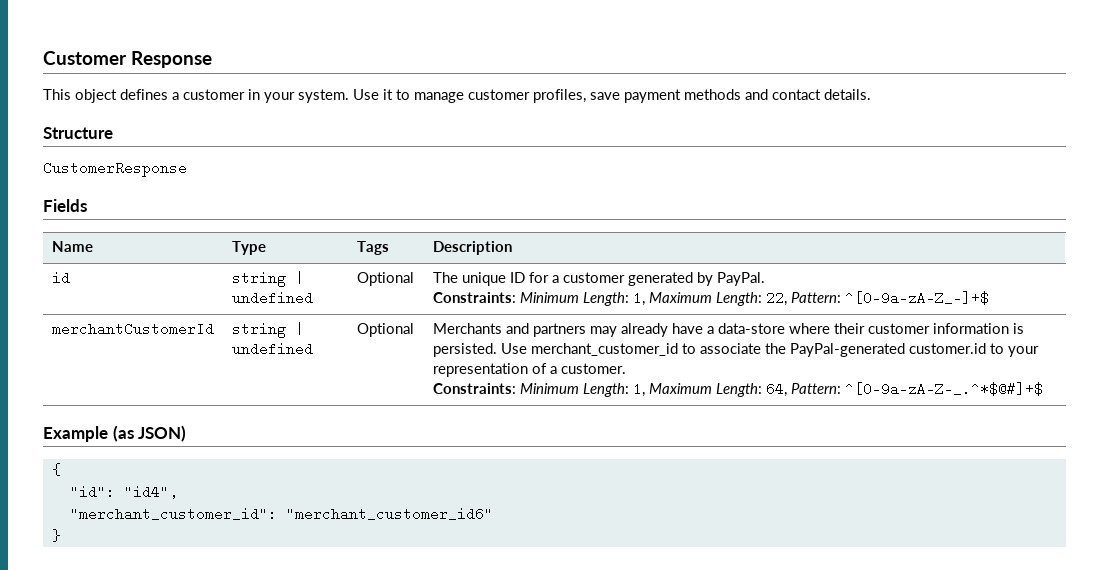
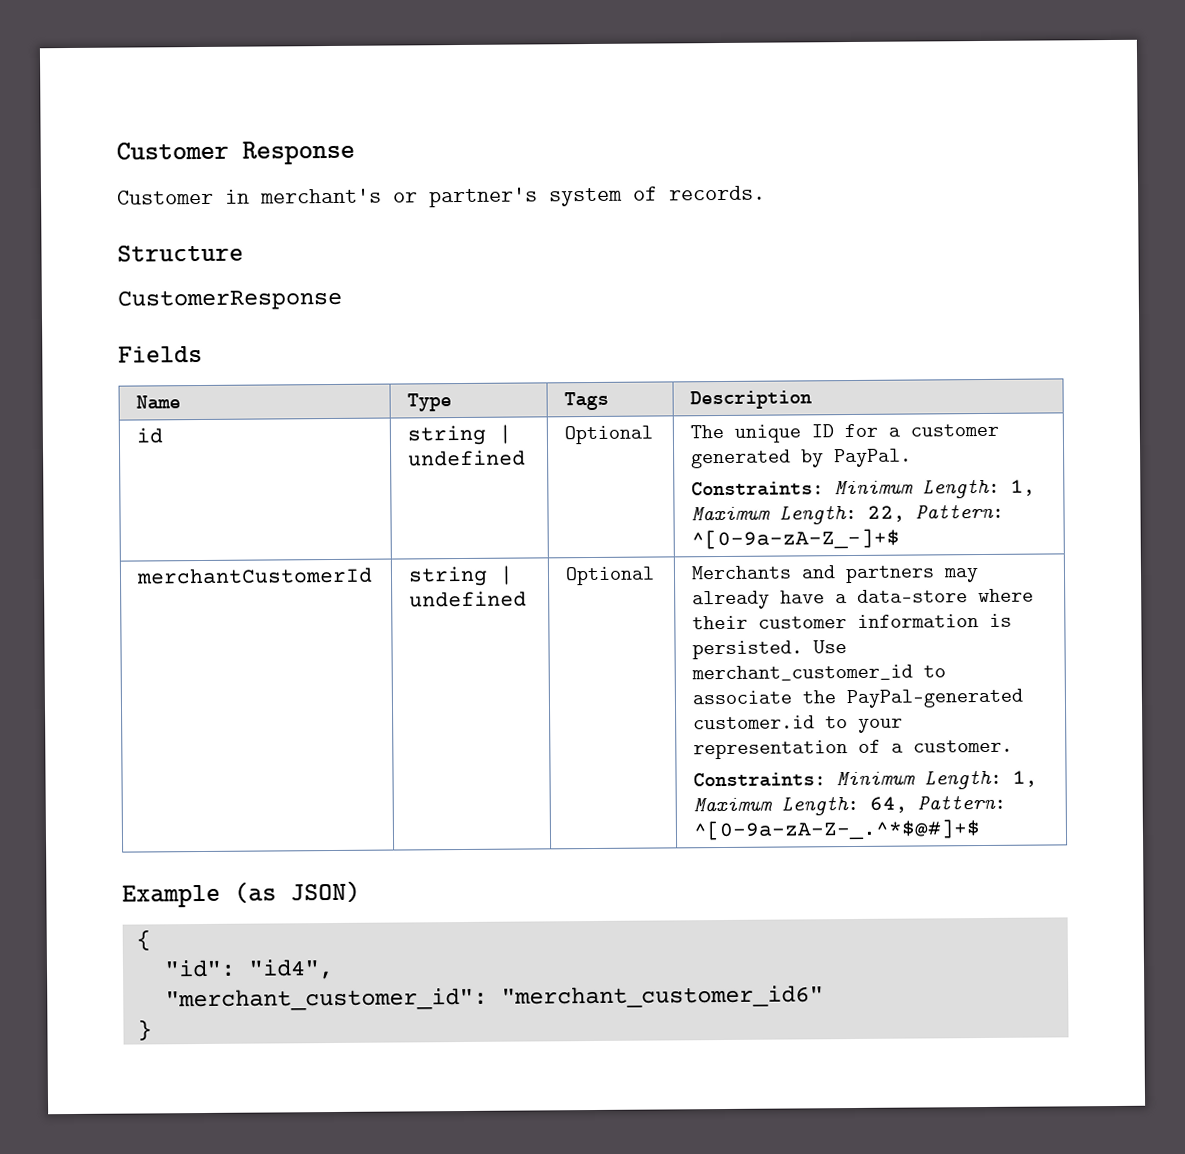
[43,89,871,103] This object defines a customer in your system. Use it to manage customer profiles, save payment methods and contact details. -> [117,185,766,208] Customer in merchant's or partner's system of records.

